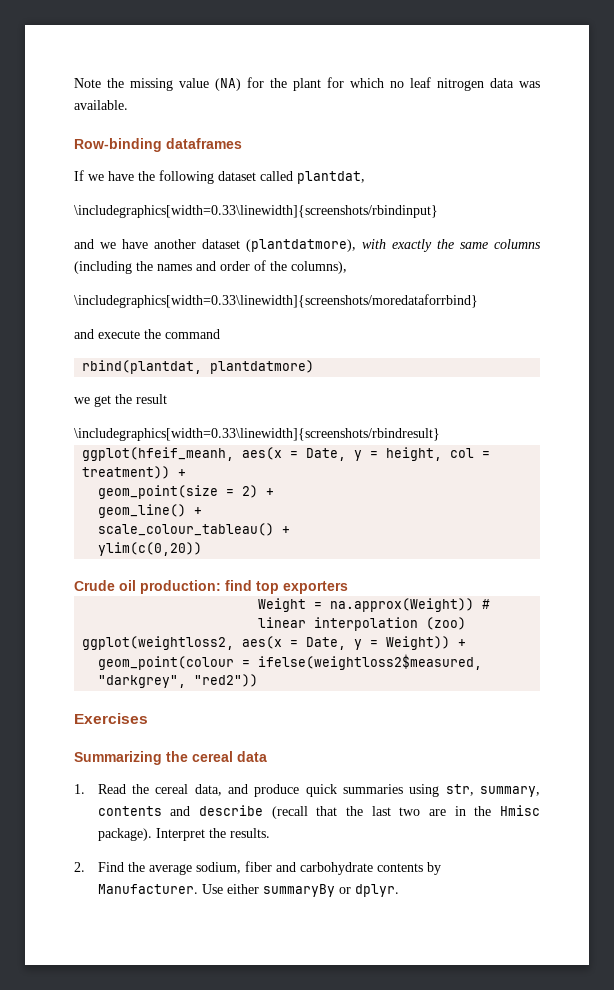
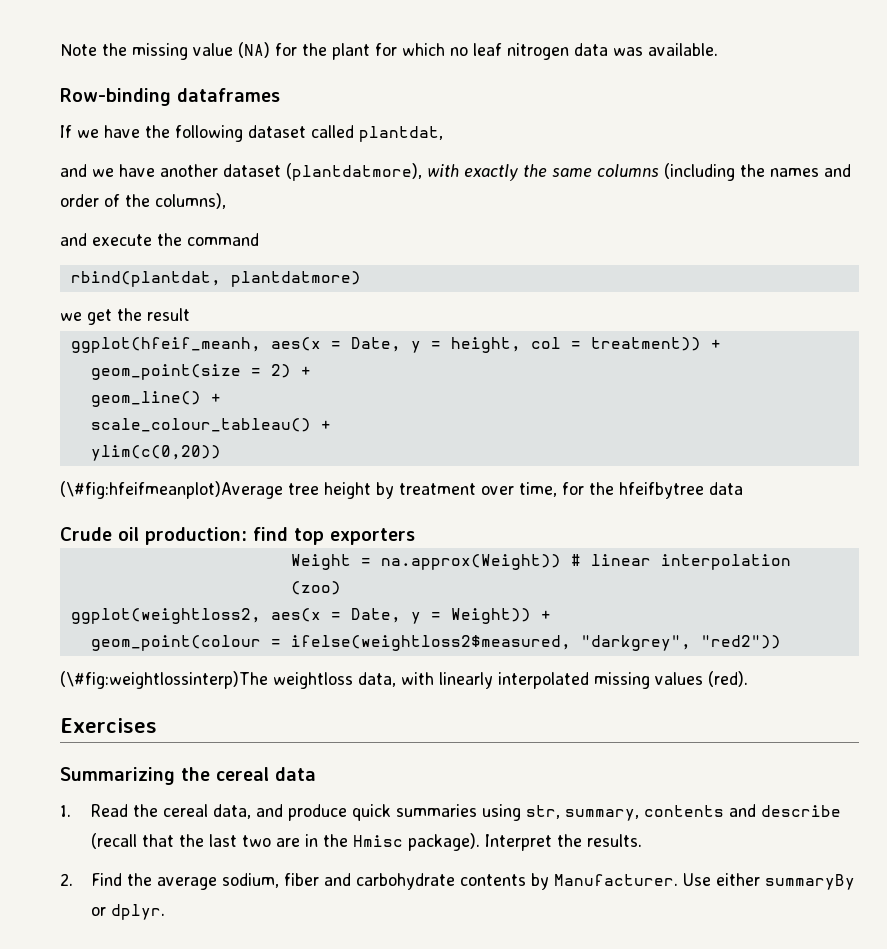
[74,205,438,218] // \includegraphics[width=0.33\linewidth]{screenshots/rbindinput} -> (443, 134) none
[74,294,478,308] // \includegraphics[width=0.33\linewidth]{screenshots/moredataforrbind} -> (226, 201) none
[74,428,440,441] // \includegraphics[width=0.33\linewidth]{screenshots/rbindresult} -> (190, 314) none
(203, 549) none -> [60,481,743,499] // (\#fig:hfeifmeanplot)Average tree height by treatment over time, for the hfeifbytree data
(259, 680) none -> [60,671,748,689] // (\#fig:weightlossinterp)The weightloss data, with linearly interpolated missing values (red).

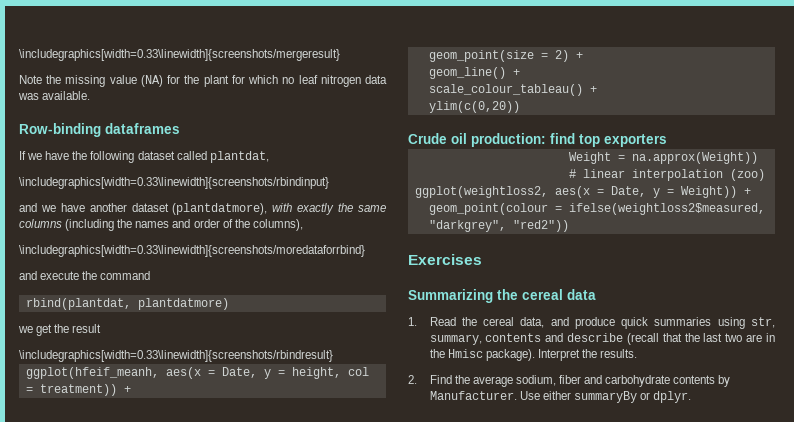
(60, 50) none -> [19,49,340,61] \includegraphics[width=0.33\linewidth]{screenshots/mergeresult} //
(443, 134) none -> [19,177,329,189] // \includegraphics[width=0.33\linewidth]{screenshots/rbindinput}
(226, 201) none -> [19,245,365,257] // \includegraphics[width=0.33\linewidth]{screenshots/moredataforrbind}
(190, 314) none -> [19,350,333,362] // \includegraphics[width=0.33\linewidth]{screenshots/rbindresult}
[60,481,743,499] // (\#fig:hfeifmeanplot)Average tree height by treatment over time, for the hfeifbytree data -> (520, 107) none
[60,671,748,689] // (\#fig:weightlossinterp)The weightloss data, with linearly interpolated missing values (red). -> (569, 226) none

